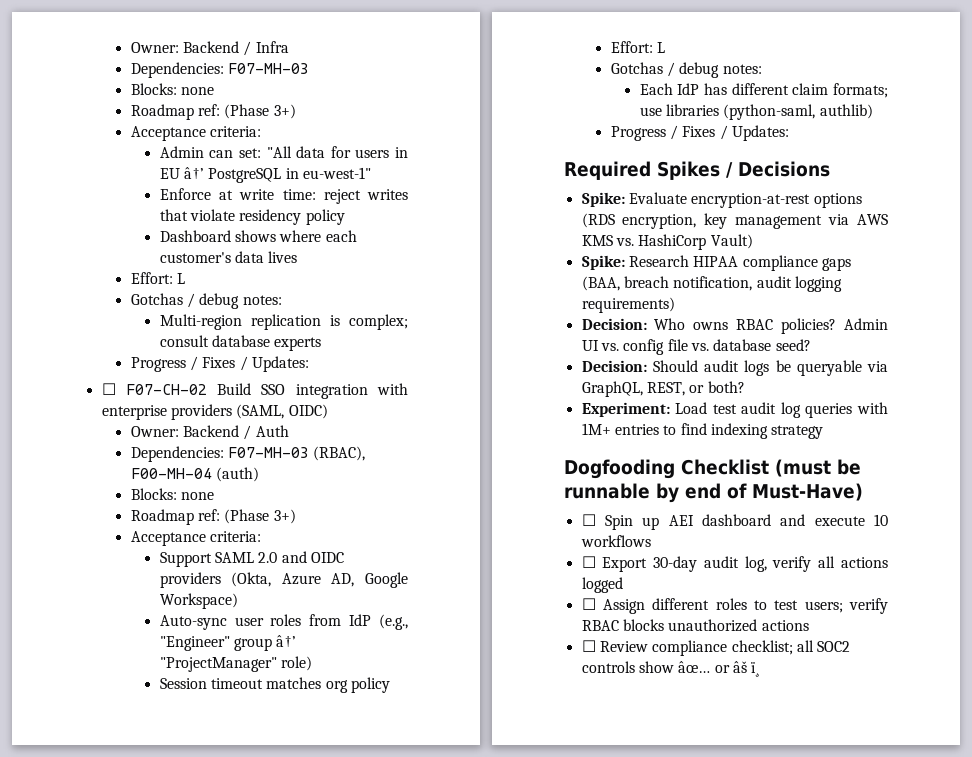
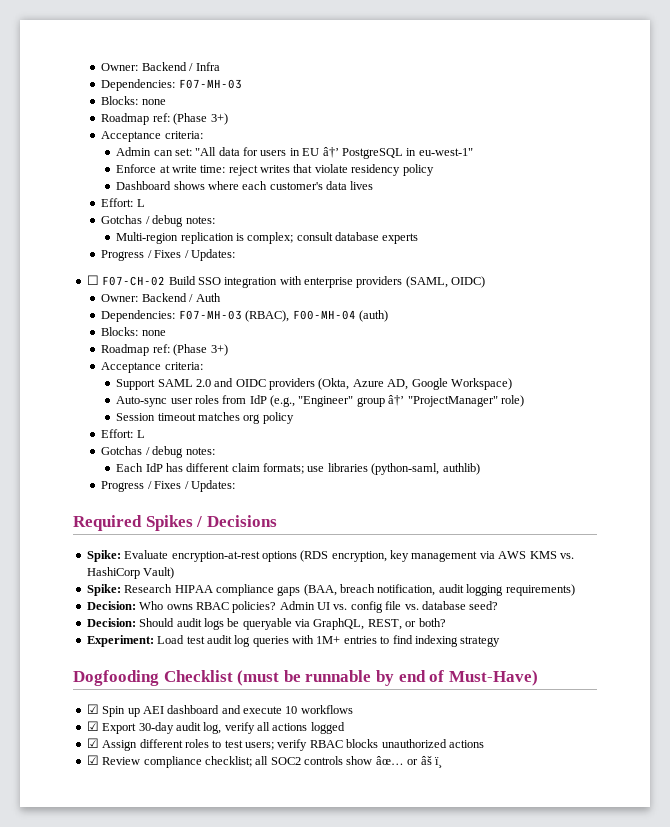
[581,514,596,526] ☐ -> [86,704,99,714] ☑
[581,556,596,568] ☐ -> [86,721,99,731] ☑
[581,598,596,610] ☐ -> [86,738,99,748] ☑
[581,640,596,652] ☐ -> [86,755,99,765] ☑

